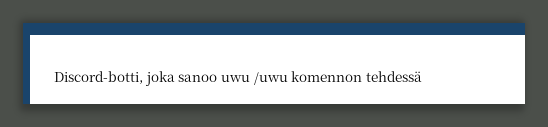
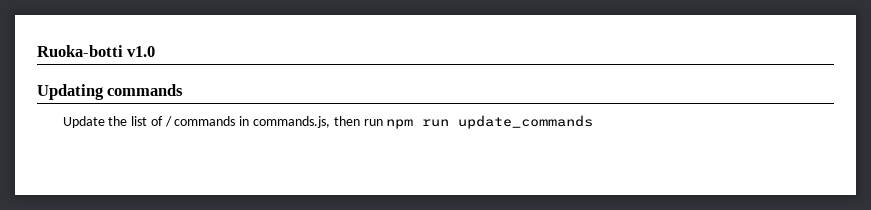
[54,71,422,86] Discord-botti, joka sanoo uwu /uwu komennon tehdessä -> [37,45,156,57] [37,84,184,100] [62,115,594,129] Ruoka-botti v1.0 // Updating commands // Update the list of / commands in commands.js, then run npm run update_commands

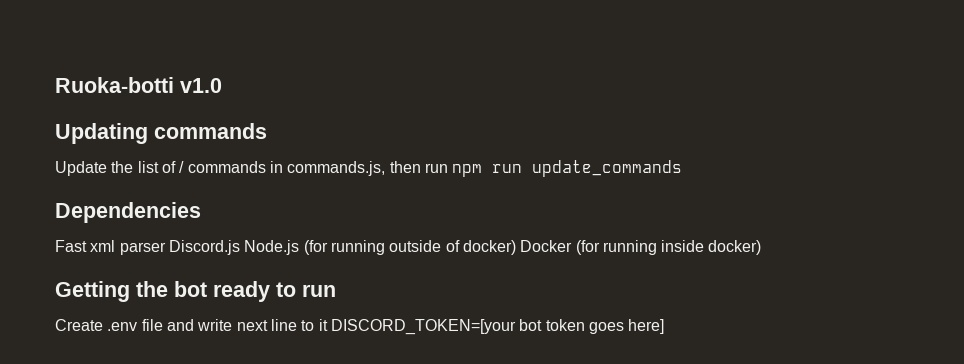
(594, 122) none -> [55,202,201,223] [55,240,762,255] [55,281,336,302] [55,319,665,335] // Dependencies // Fast xml parser Discord.js Node.js (for running outside of docker) Docker (for running inside docker) // Getting the bot ready to run // Create .env file and write next line to it DISCORD_TOKEN=[your bot token goes here]

